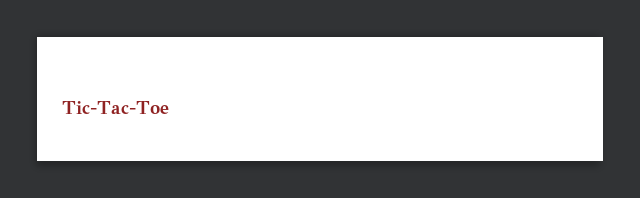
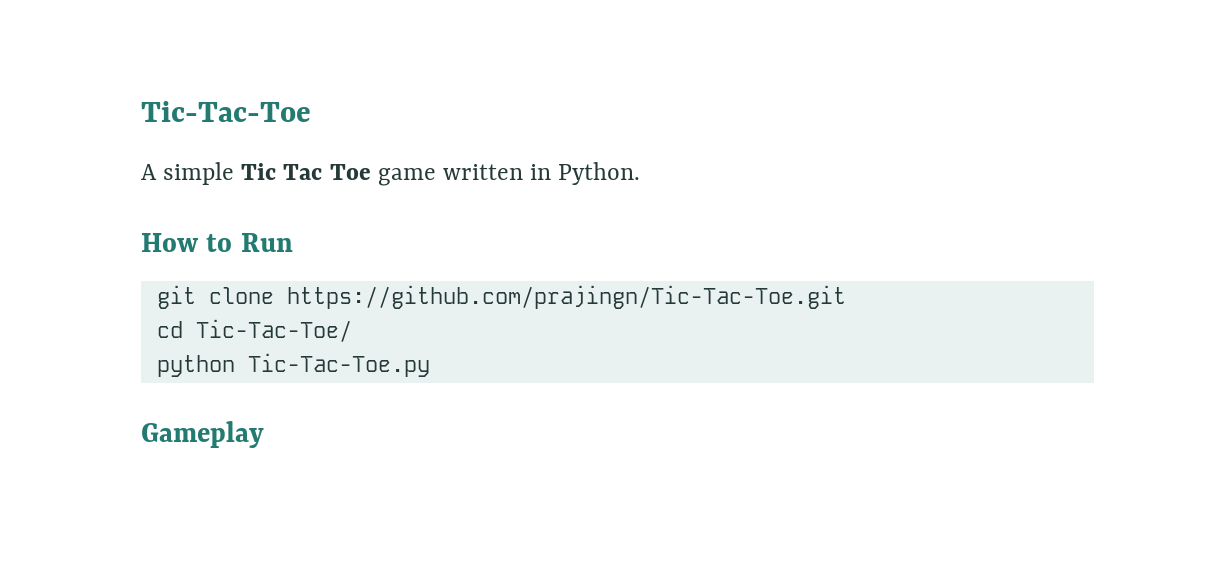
(169, 107) none -> [141,162,641,186] [141,233,293,252] [156,285,846,309] [156,319,352,342] [156,353,430,377] [141,421,264,448] // A simple Tic Tac Toe game written in Python. // How to Run // git clone https://github.com/prajingn/Tic-Tac-Toe.git // cd Tic-Tac-Toe/ // python Tic-Tac-Toe.py // Gameplay

